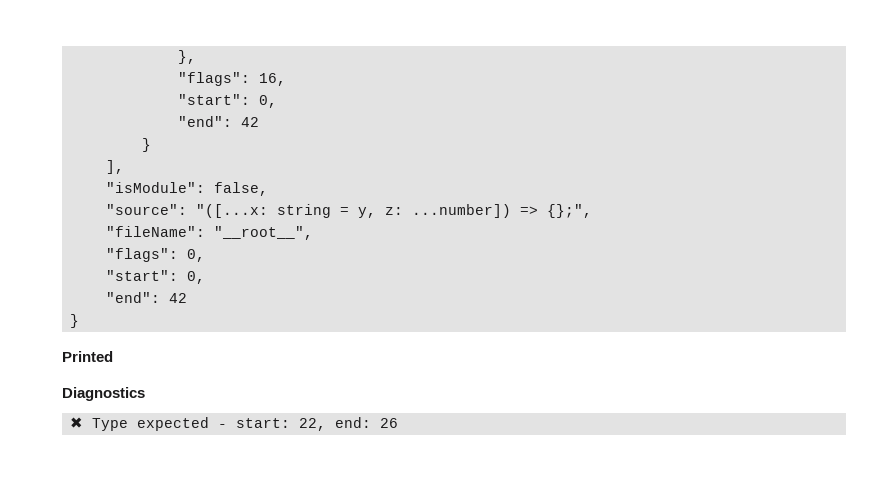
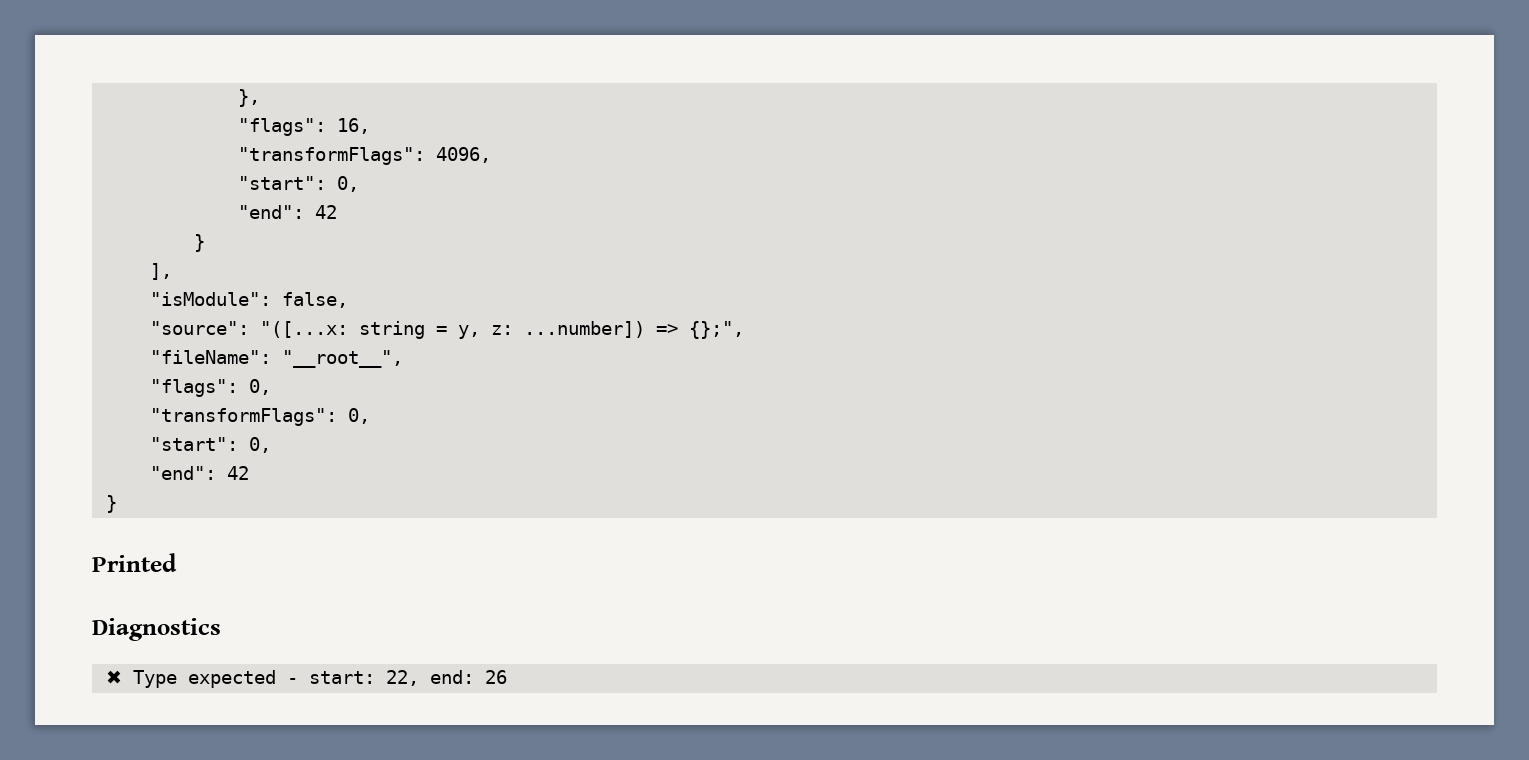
(287, 79) none -> [237,147,491,165] // "transformFlags": 4096,
(206, 255) none -> [149,408,370,426] // "transformFlags": 0,

